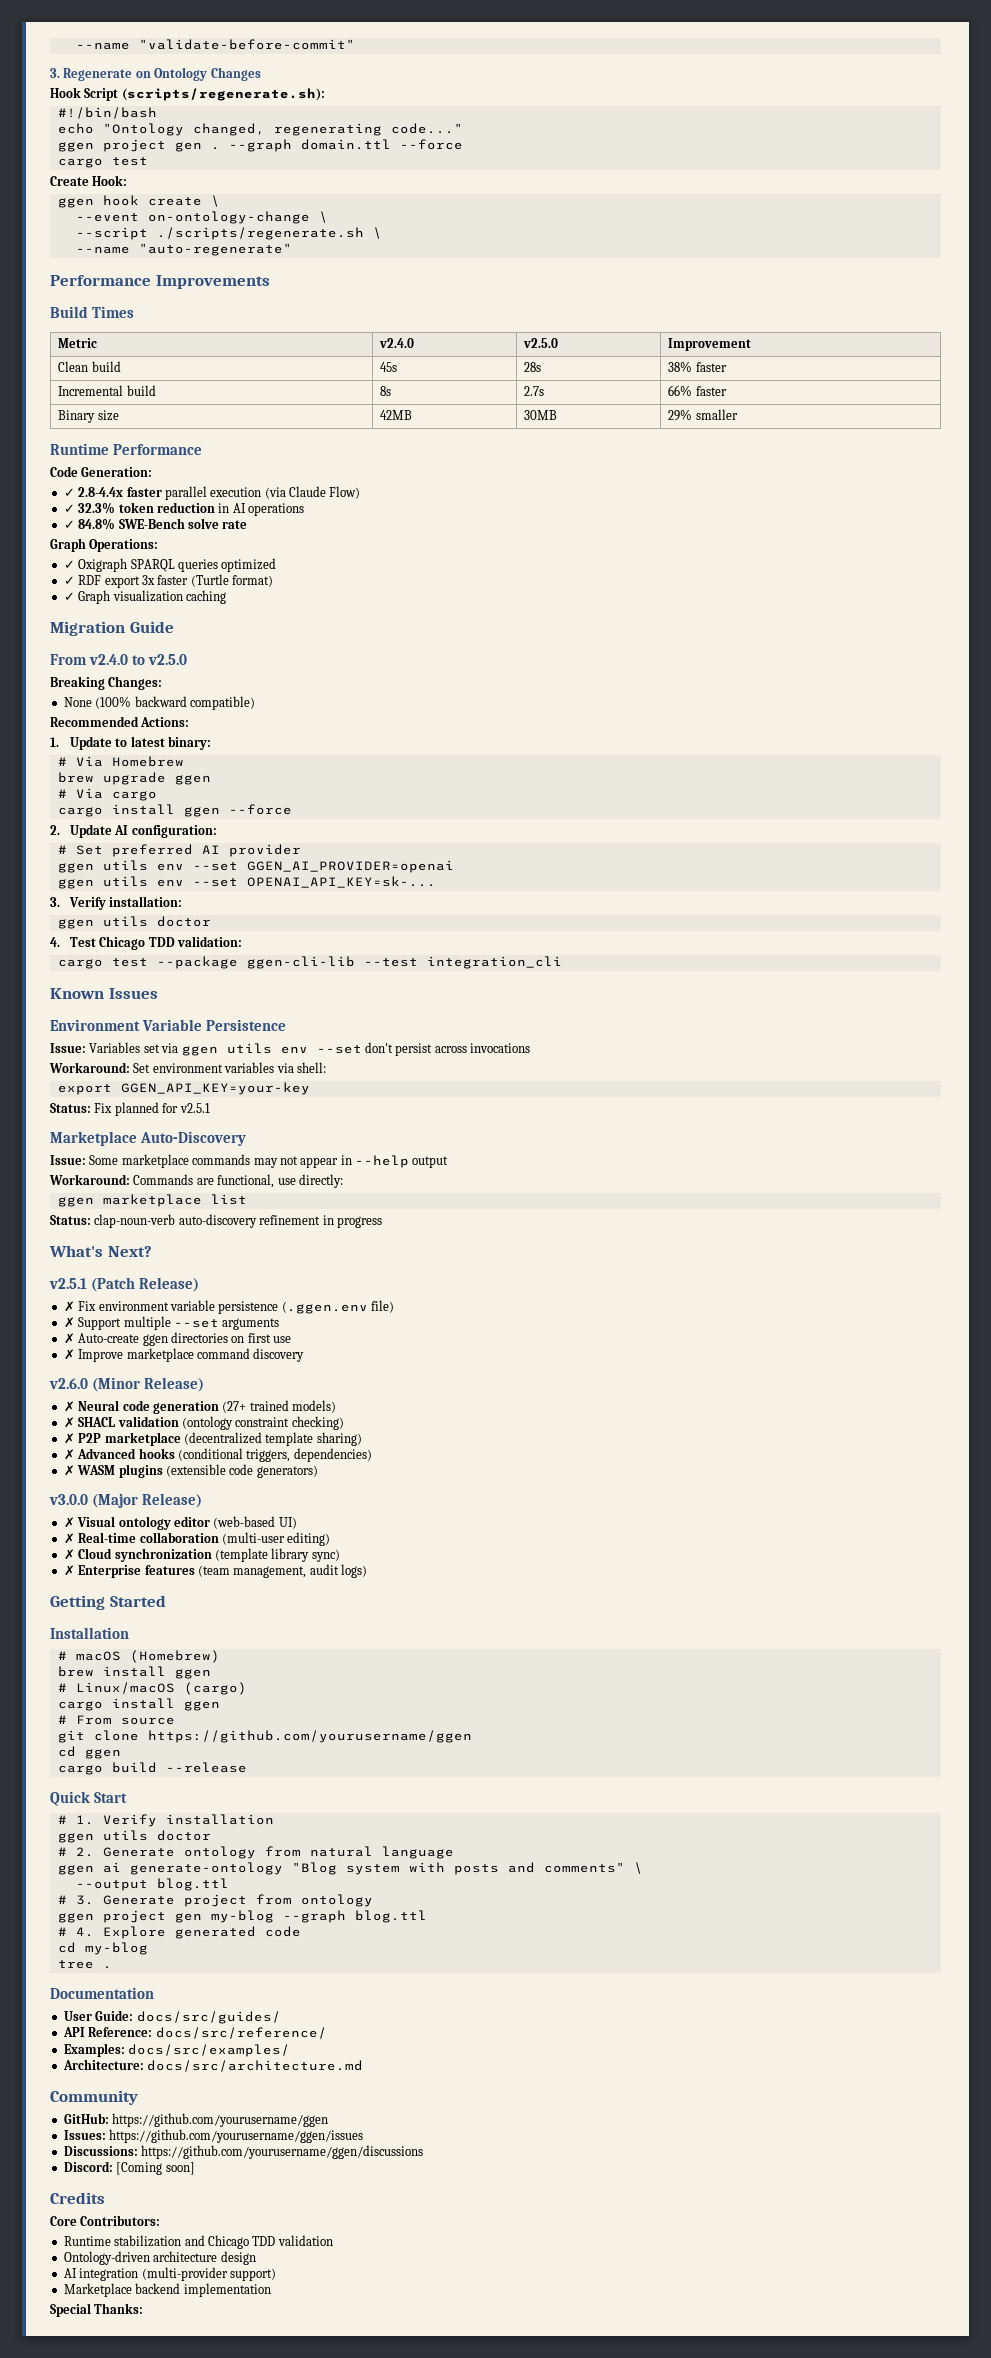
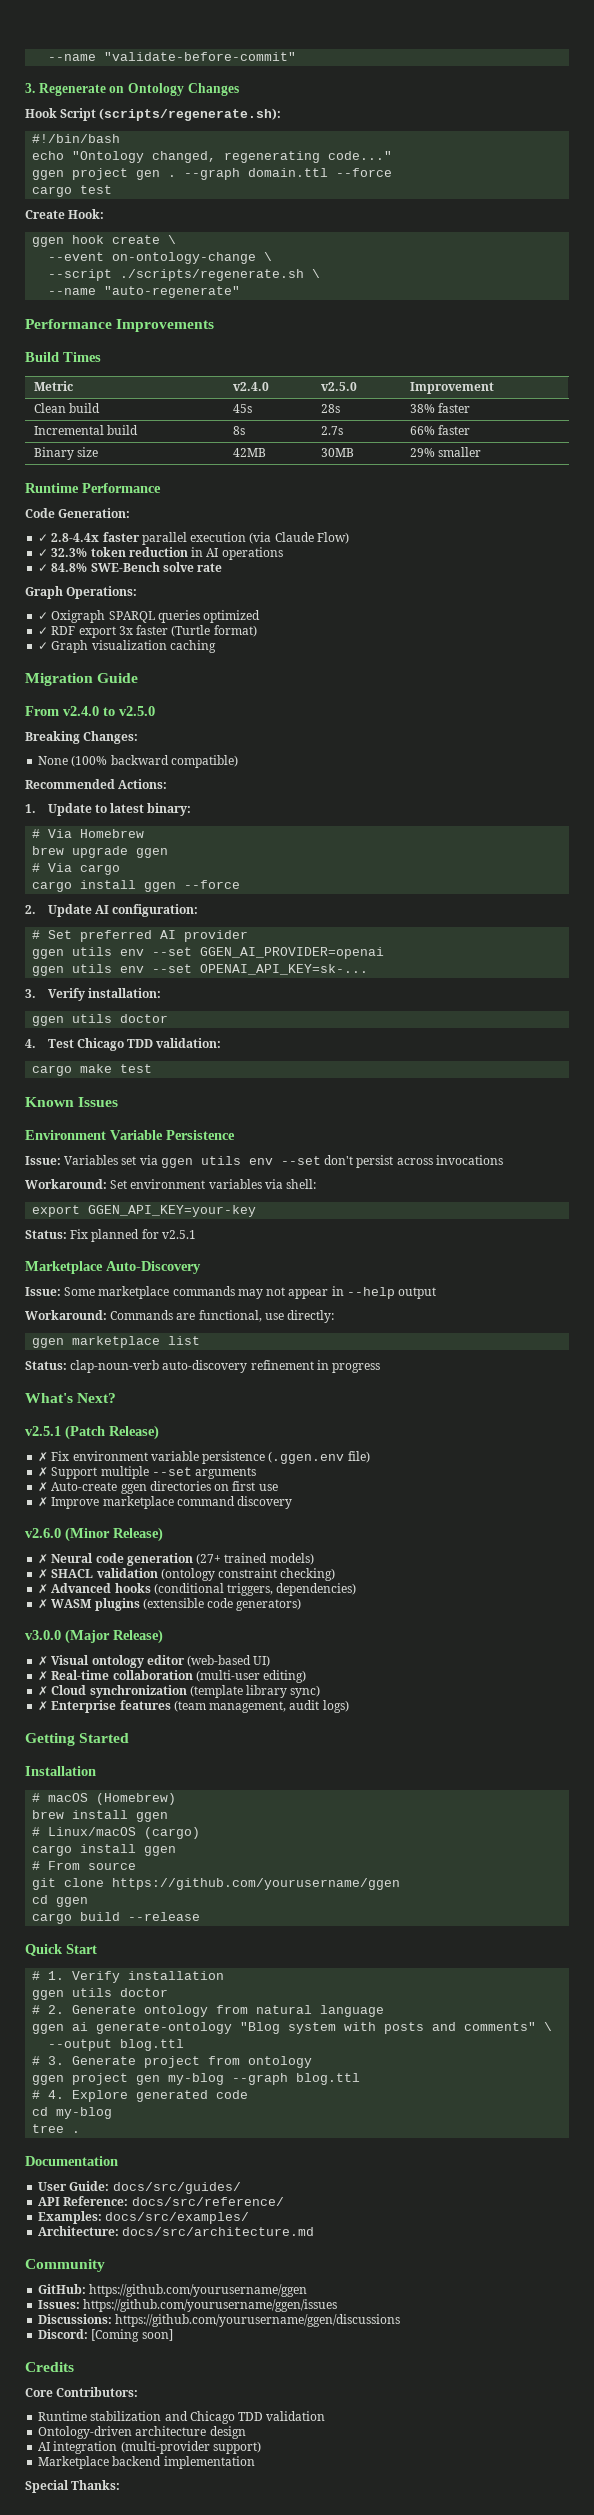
[111,956,562,969] test --package ggen-cli-lib --test integration_cli -> [80,1064,153,1073] make test
[63,1432,362,1446] // ✗ P2P marketplace (decentralized template sharing) -> (336, 1574) none

